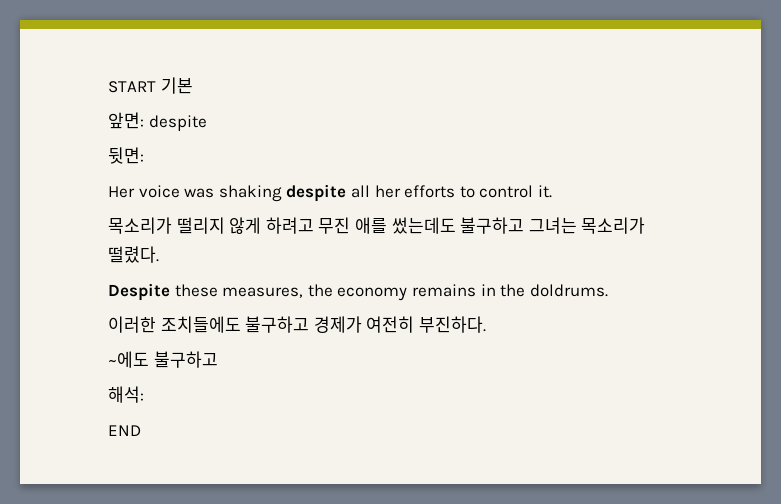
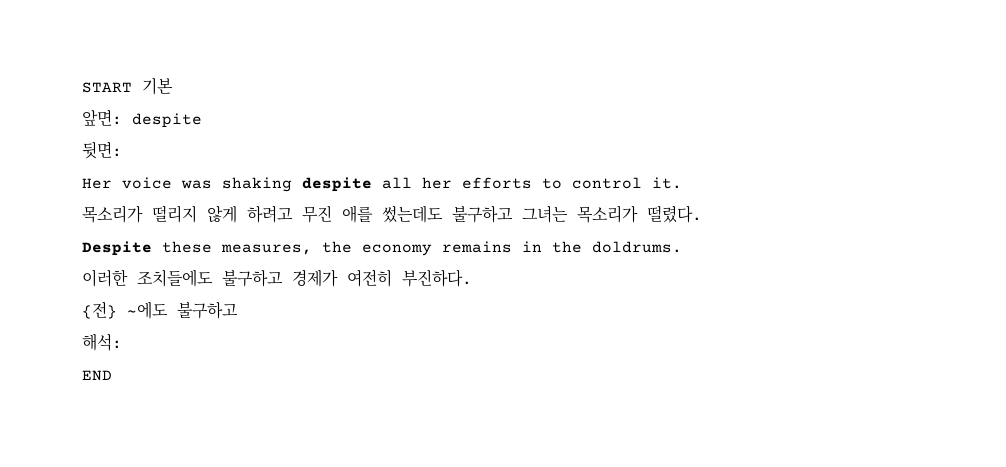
(486, 324) none -> [82,301,117,319] {전}

